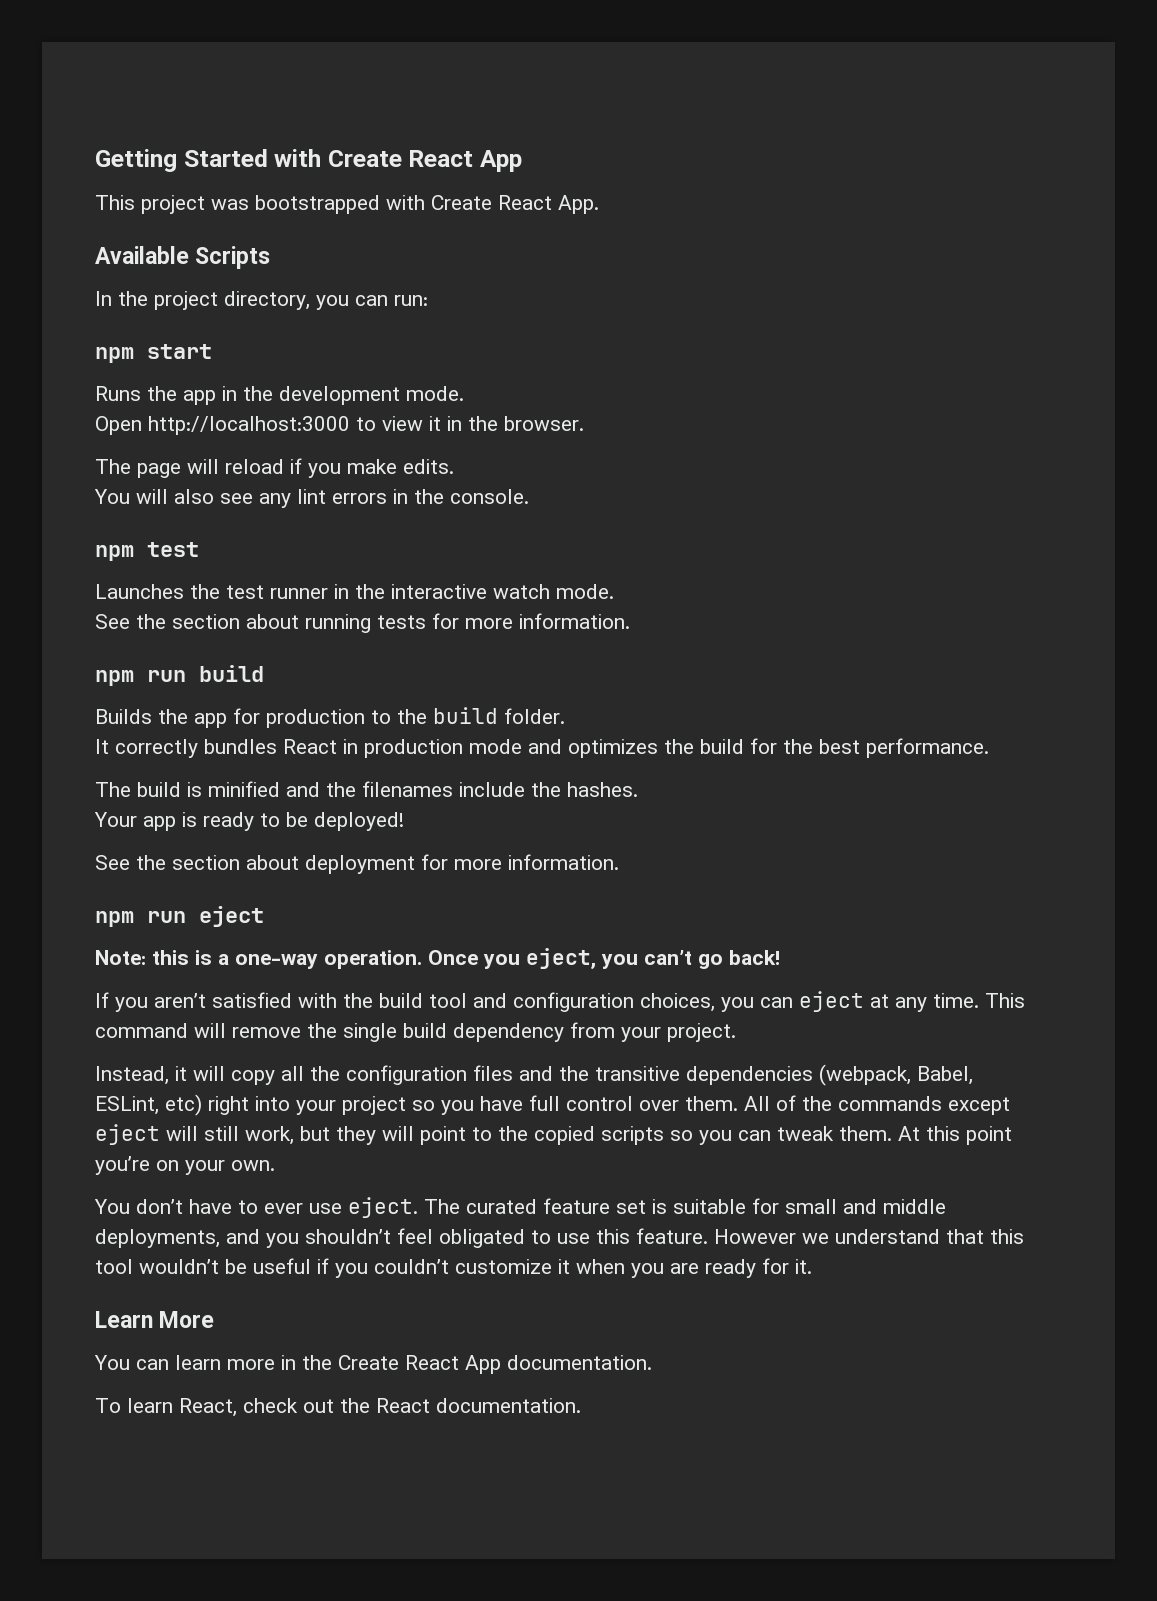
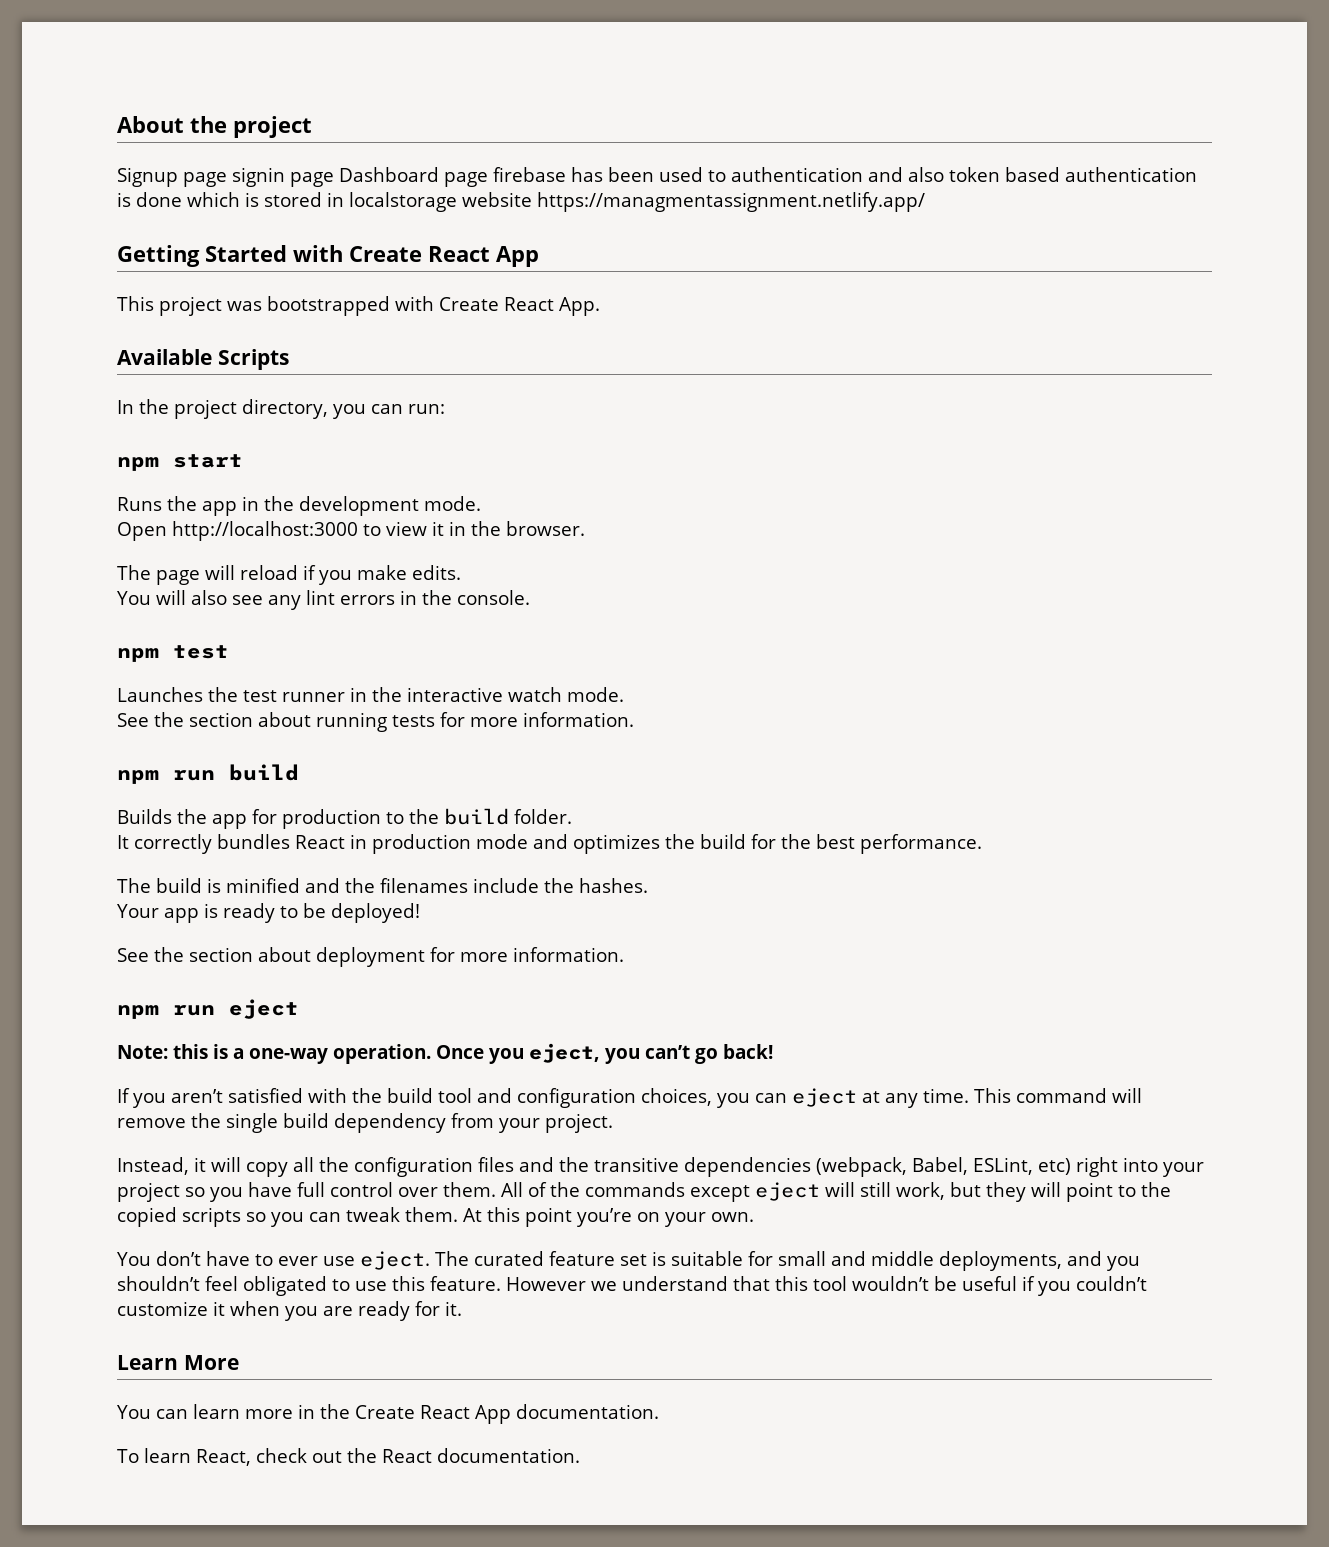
(95, 160) none -> [117,116,312,138] [117,167,1197,187] [117,192,925,212] About the project // Signup page signin page Dashboard page firebase has been used to authentication and also token based authentication is done which is stored in localstorage website https://managmentassignment.netlify.app/ //

